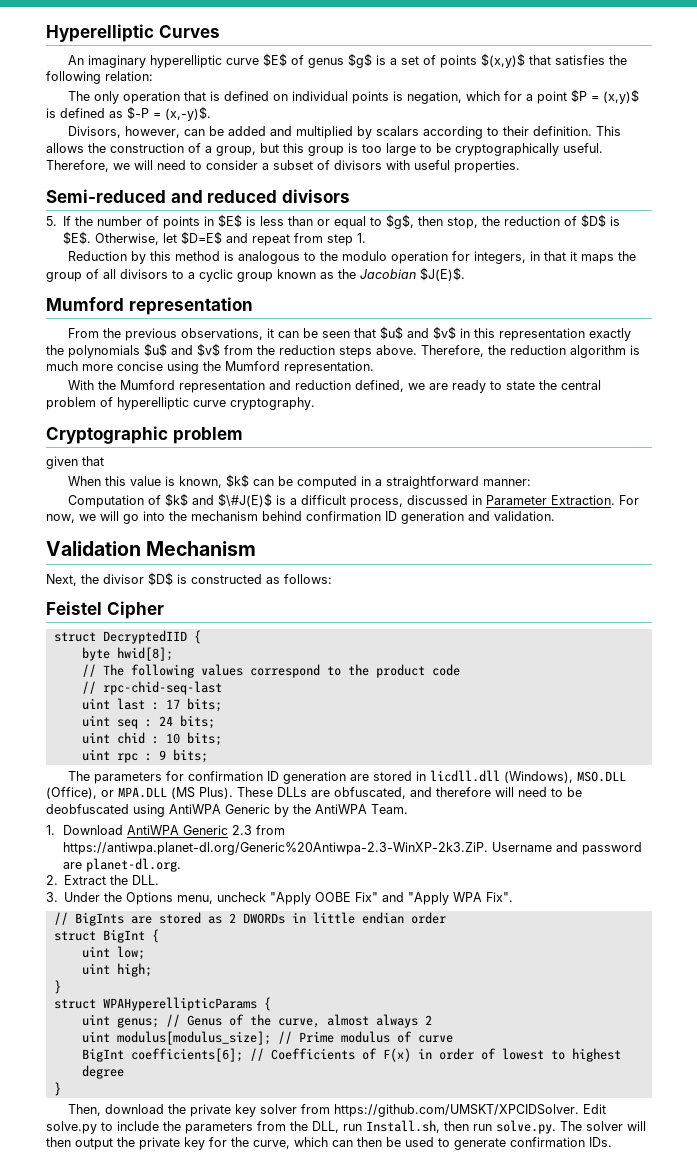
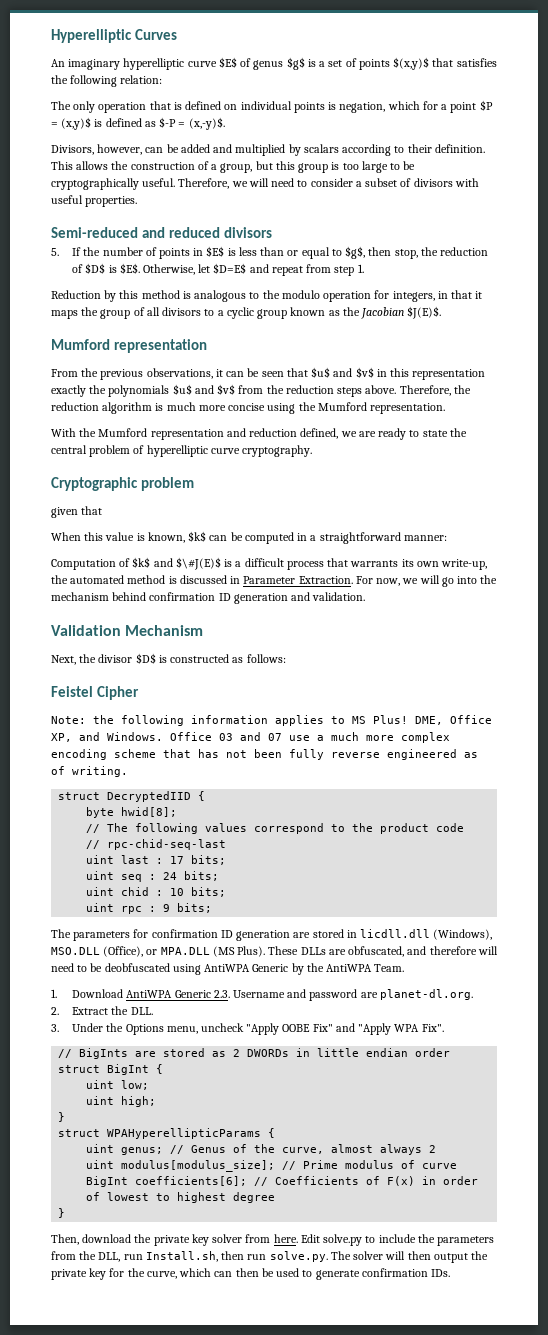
[349,498,403,508] process, -> [286,558,488,570] [51,575,177,584] process that warrants its own write-up, the automated method is
(164, 610) none -> [51,715,492,726] [51,732,450,743] [51,749,478,760] [51,766,128,777] // Note: the following information applies to MS Plus! DME, Office XP, and Windows. Office 03 and 07 use a much more complex encoding scheme that has not been fully reverse engineered as of writing.
[231,825,285,835] [62,842,488,855] 2.3 from https://antiwpa.planet-dl.org/Generic%20Antiwpa-2.3-WinXP-2k3.ZiP. -> [213,990,230,998] 2.3.
[333,1104,579,1117] https://github.com/UMSKT/XPCIDSolver. -> [273,1234,298,1243] here.

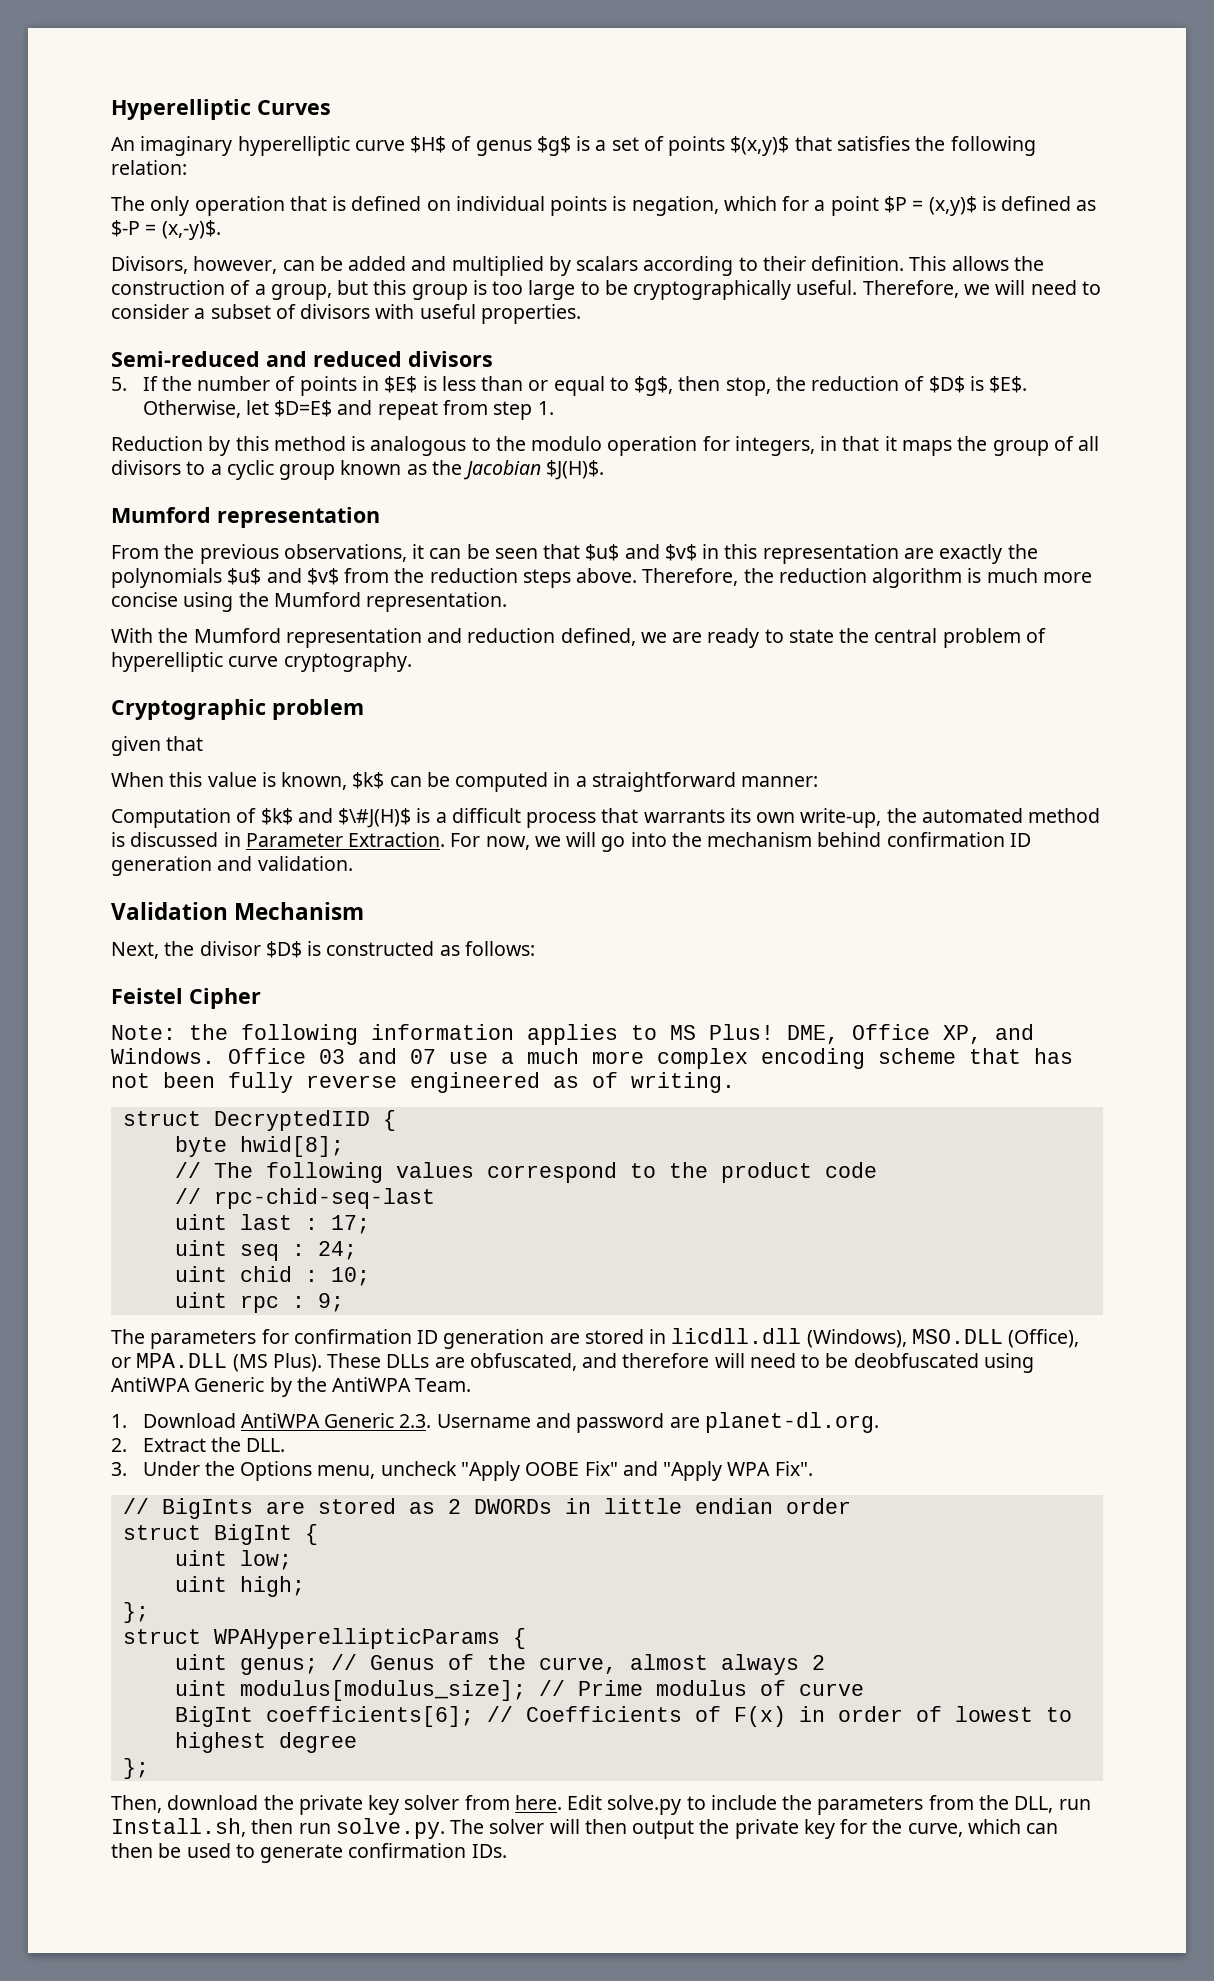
[218,57,237,68] $E$ -> [410,136,447,153] $H$
[407,306,442,319] $J(E)$. -> [546,460,605,480] $J(H)$.
(486, 374) none -> [903,548,934,559] are
[175,557,221,570] $\#J(E)$ -> [338,808,412,828] $\#J(H)$
[170,855,227,865] 17 bits; -> [330,1215,370,1234] 17;
[163,871,220,881] 24 bits; -> [317,1241,357,1260] 24;
[170,887,227,897] 10 bits; -> [330,1267,370,1286] 10;
[163,903,213,913] 9 bits; -> [317,1293,344,1312] 9;
[58,1112,66,1122] } -> [122,1602,149,1623] };
[58,1208,66,1218] } -> [122,1758,149,1779] };

